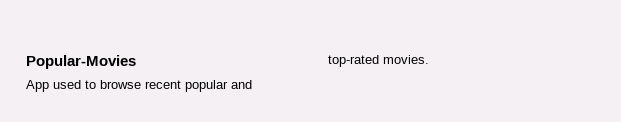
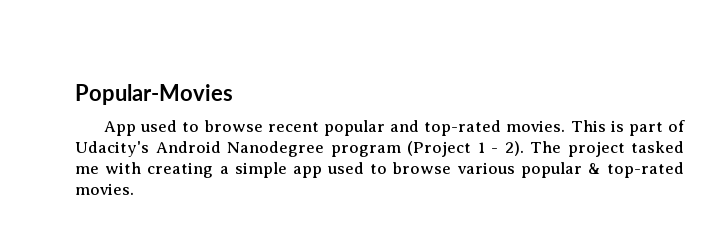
(429, 59) none -> [570,120,685,136] [75,141,684,157] [75,162,684,178] [75,183,134,195] This is part of Udacity's Android Nanodegree program (Project 1 - 2). The project tasked me with creating a simple app used to browse various popular & top-rated movies.

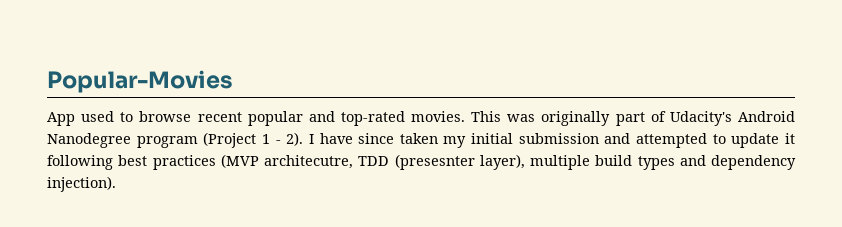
[610,120,624,132] is -> [507,111,611,126] was originally
[530,141,684,157] [75,162,684,178] [75,183,134,195] The project tasked me with creating a simple app used to browse various popular & top-rated movies. -> [308,133,795,148] [47,154,796,170] [47,176,116,192] I have since taken my initial submission and attempted to update it following best practices (MVP architecutre, TDD (presesnter layer), multiple build types and dependency injection).

